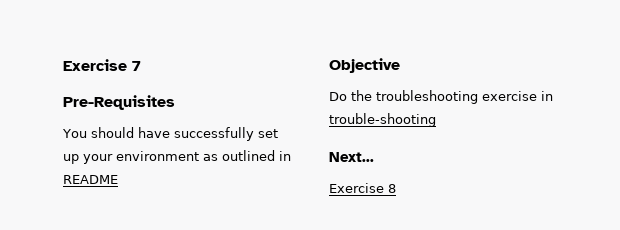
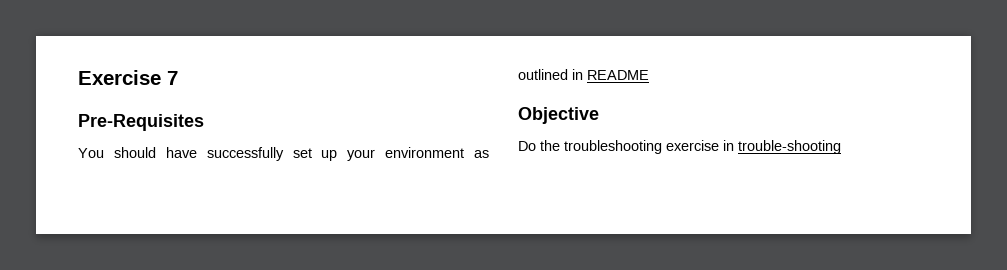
[329,152,374,162] [329,183,396,193] // Next... // Exercise 8 -> (841, 147) none

